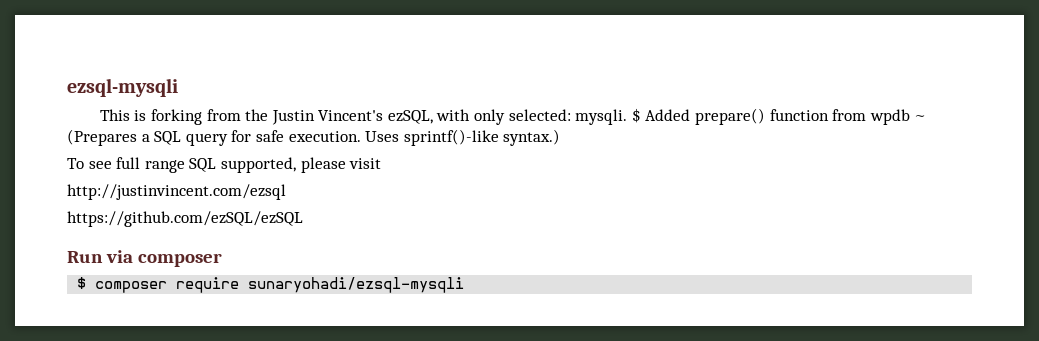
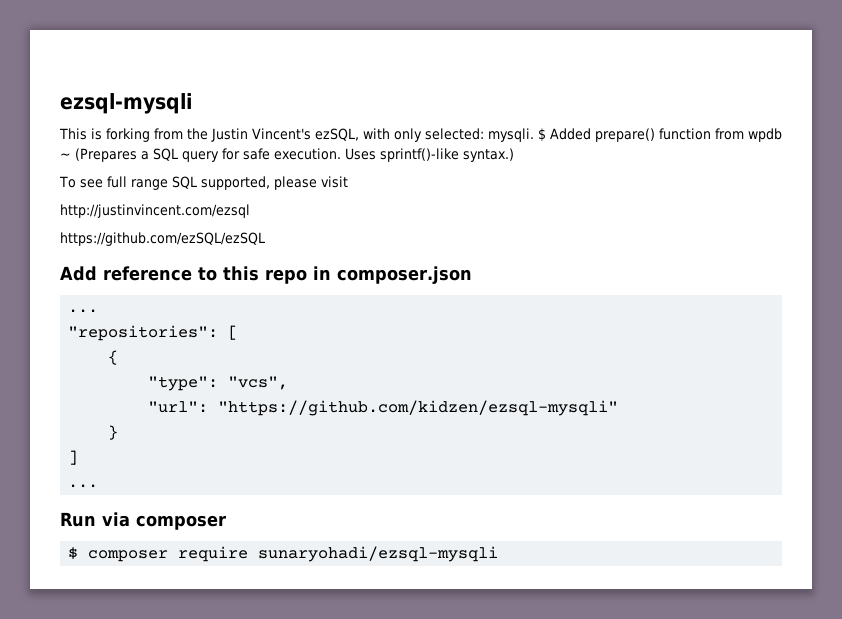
(303, 219) none -> [60,266,472,284] [68,309,99,313] [68,325,239,341] [108,350,119,365] [148,376,289,391] [148,400,619,416] [108,425,119,440] [68,450,79,465] [68,484,99,488] // Add reference to this repo in composer.json // ... // "repositories": [ // { // "type": "vcs", // "url": "https://github.com/kidzen/ezsql-mysqli" // } // ] // ...

